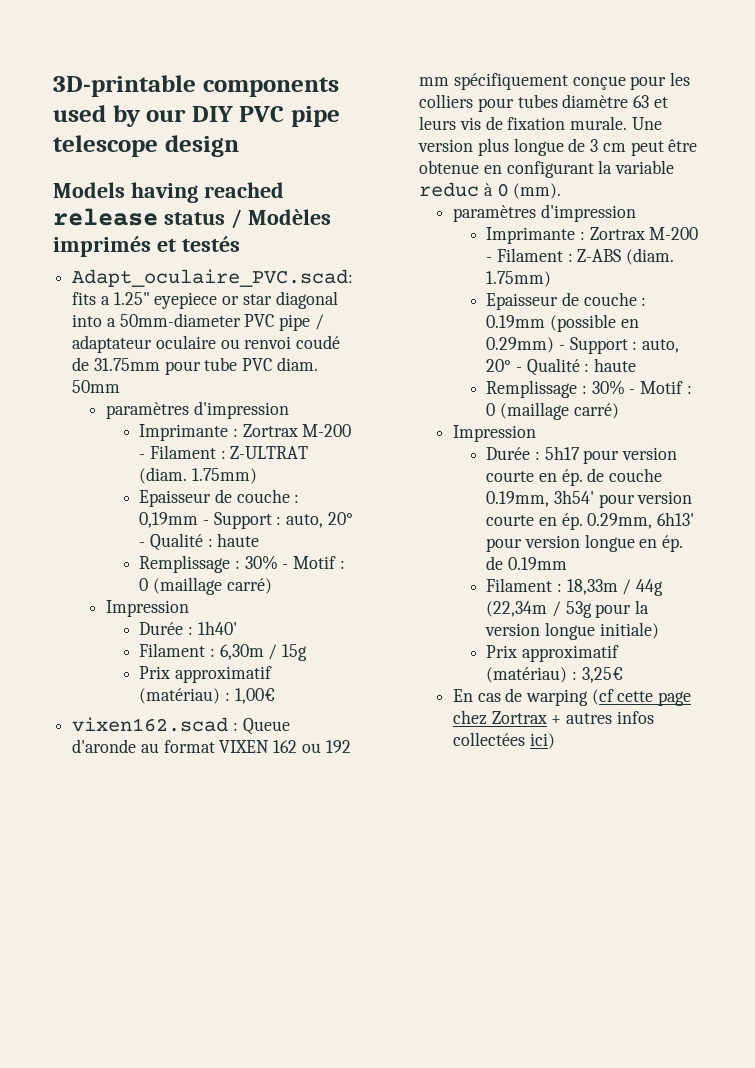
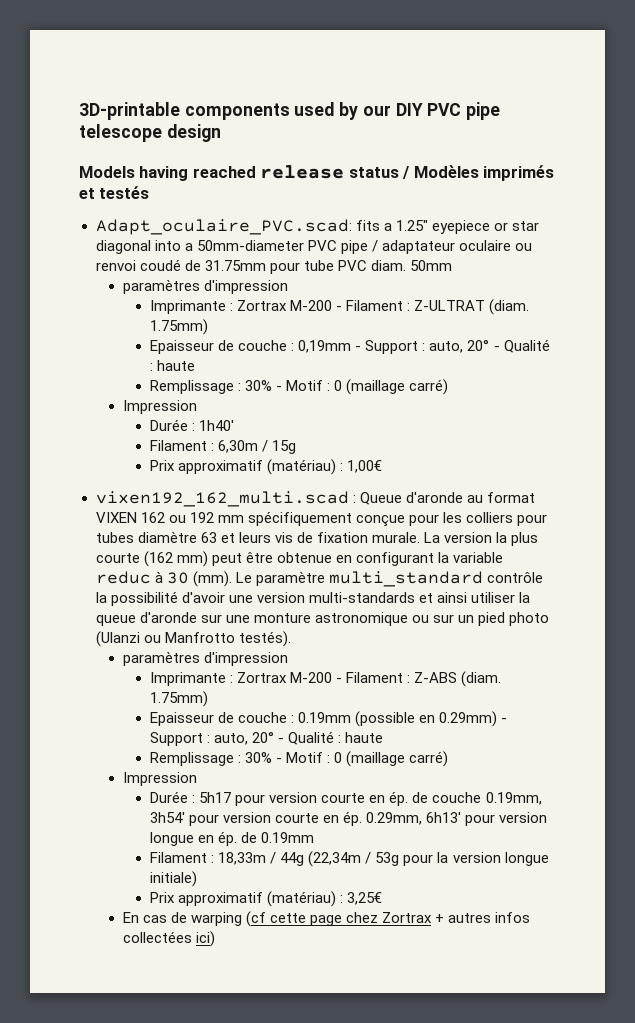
[72,717,229,732] vixen162.scad -> [95,491,349,507] vixen192_162_multi.scad
[631,117,662,130] [418,138,626,156] Une version plus longue de 3 cm -> [423,532,539,546] [95,551,208,567] La version la plus courte (162 mm)
[496,183,509,197] 0 -> [166,572,189,584] 30
(562, 191) none -> [235,571,543,587] [95,591,530,606] [95,612,549,626] [95,631,291,647] Le paramètre multi_standard contrôle la possibilité d'avoir une version multi-standards et ainsi utiliser la queue d'aronde sur une monture astronomique ou sur un pied photo (Ulanzi ou Manfrotto testés).

